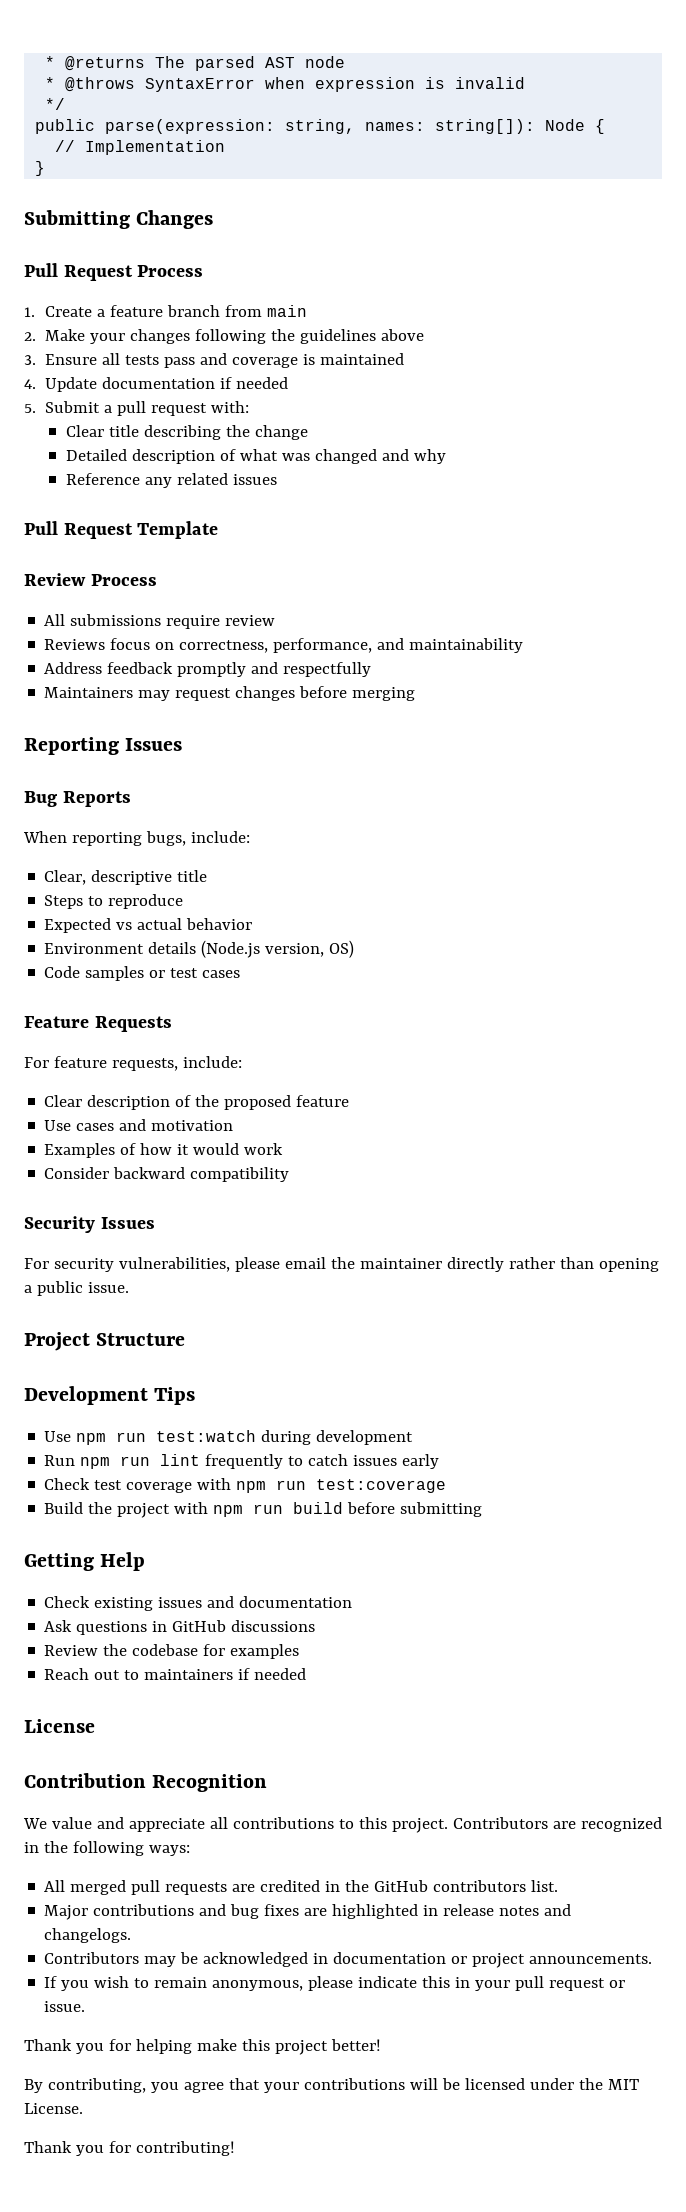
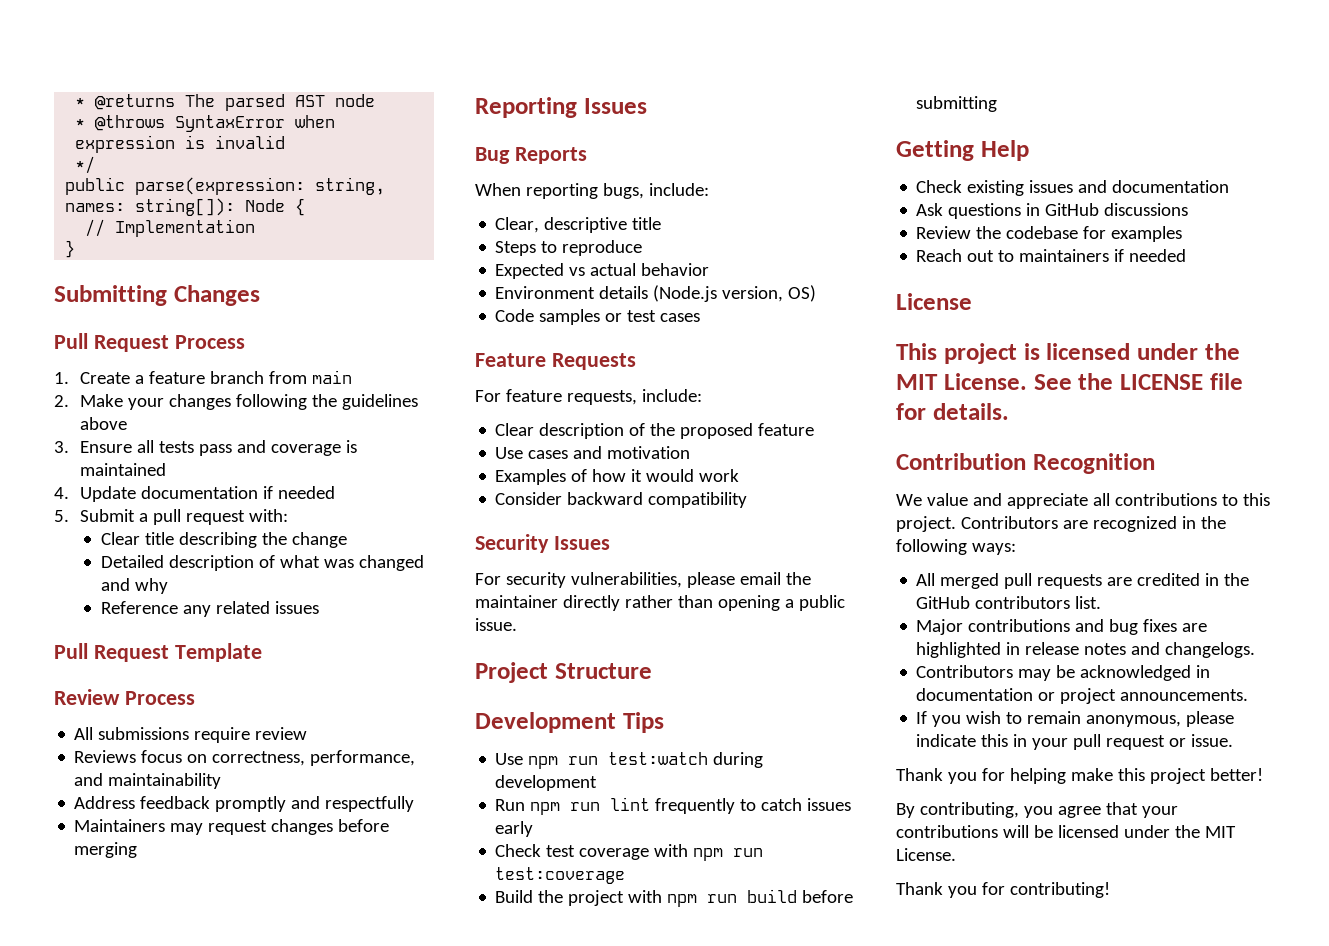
(95, 1726) none -> [896,343,1240,364] [896,373,1243,390] [896,403,1009,420] // This project is licensed under the MIT License. See the LICENSE file for details.

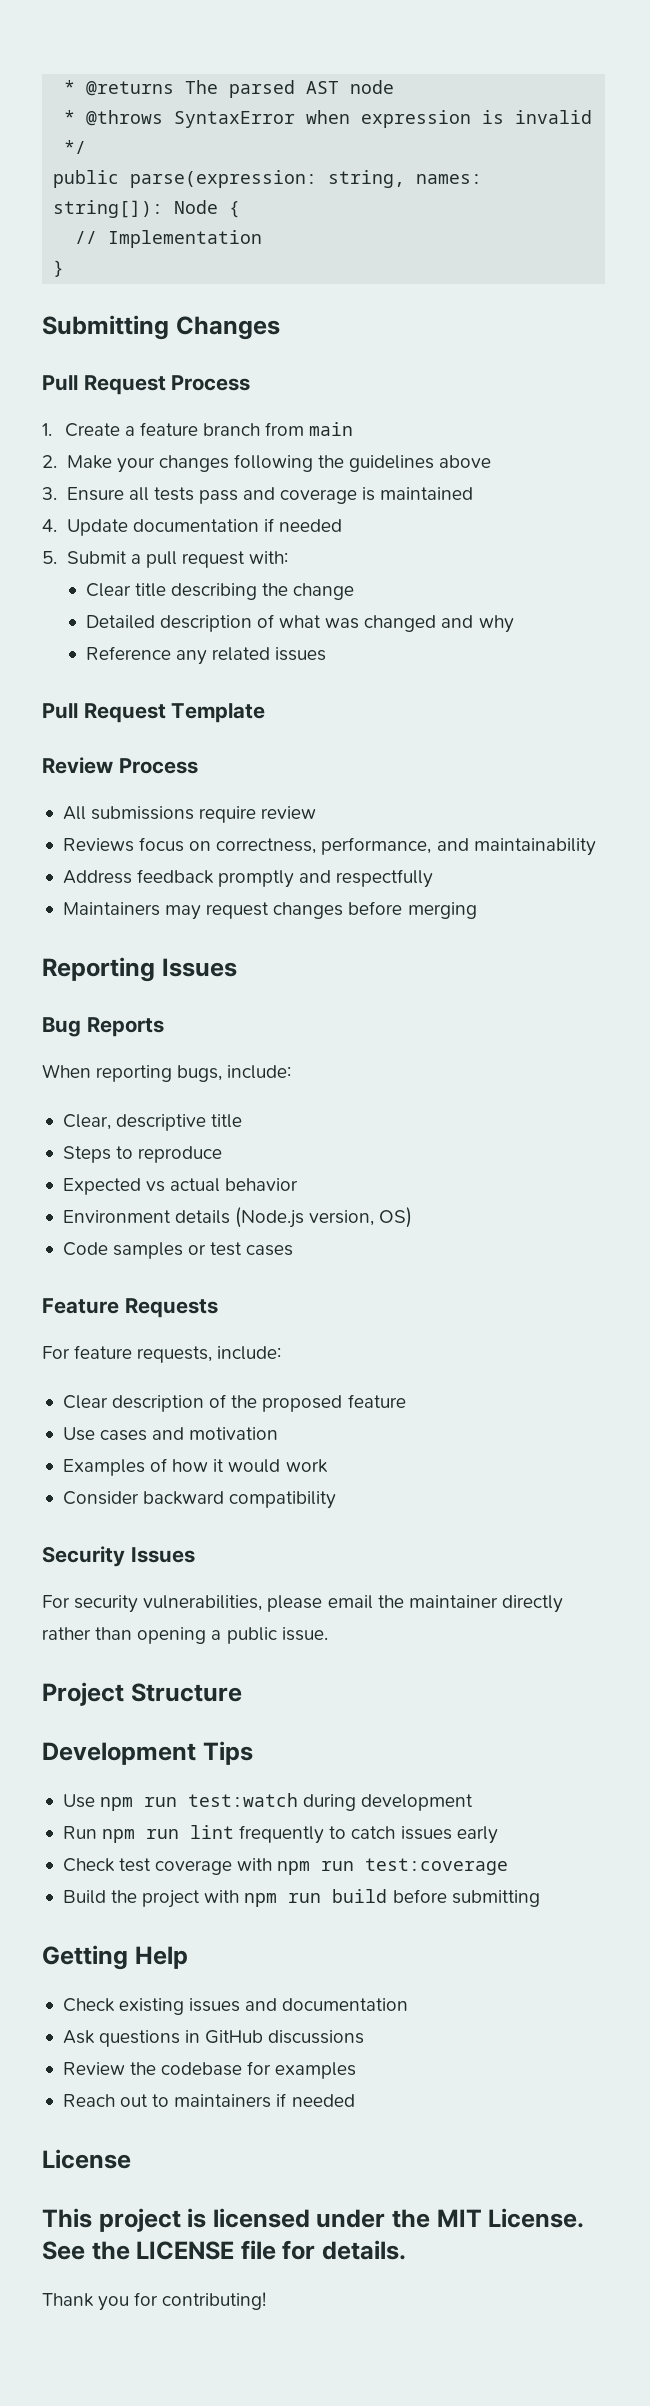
[896,453,1155,474] [896,493,1270,509] [896,516,1226,532] [896,539,1016,555] [916,573,1250,589] [916,596,1102,609] [916,619,1208,635] [916,642,1256,658] [916,665,1211,681] [916,688,1249,704] [916,711,1235,727] [916,734,1234,750] [896,768,1263,784] [896,802,1178,818] [896,825,1236,838] [896,848,956,861] // Contribution Recognition // We value and appreciate all contributions to this project. Contributors are recognized in the following ways: // All merged pull requests are credited in the GitHub contributors list. // Major contributions and bug fixes are highlighted in release notes and changelogs. // Contributors may be acknowledged in documentation or project announcements. // If you wish to remain anonymous, please indicate this in your pull request or issue. // Thank you for helping make this project better! // By contributing, you agree that your contributions will be licensed under the MIT License. -> (407, 2250) none

